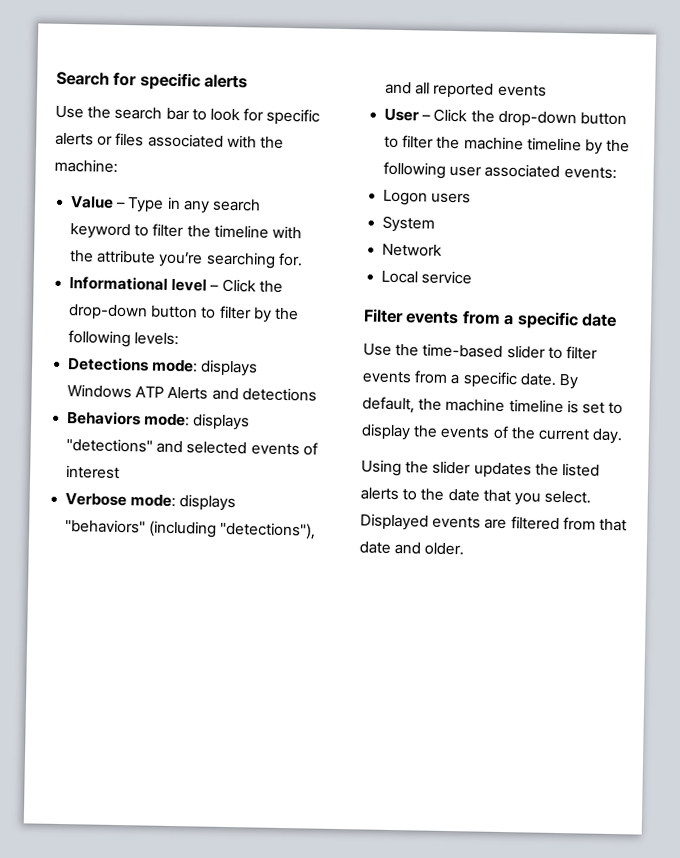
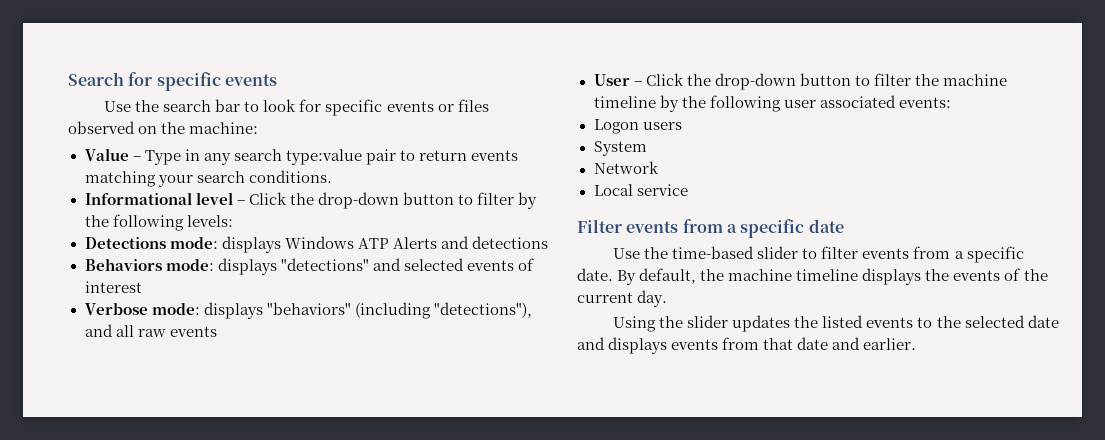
[204,74,249,89] alerts -> [224,74,277,86] events
[55,132,94,146] alerts -> [386,101,434,112] events
[147,133,257,149] associated with -> [68,121,158,134] observed on
[70,223,302,240] [69,249,303,269] keyword to filter the timeline with the attribute you’re searching for. -> [285,149,518,165] [84,170,332,187] type:value pair to return events matching your search conditions.
[433,82,495,99] reported -> [137,329,166,337] raw
[566,400,624,415] [361,423,411,441] is set to display -> [862,268,922,285] displays
[360,487,399,501] alerts -> [866,317,914,328] events
[447,488,592,506] [360,513,560,531] date that you select. Displayed events are filtered -> [964,315,1059,328] [577,337,719,354] selected date and displays events
[424,542,465,556] older. -> [863,338,917,350] earlier.

